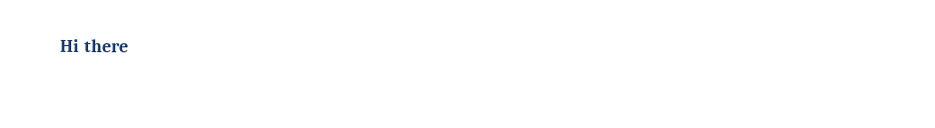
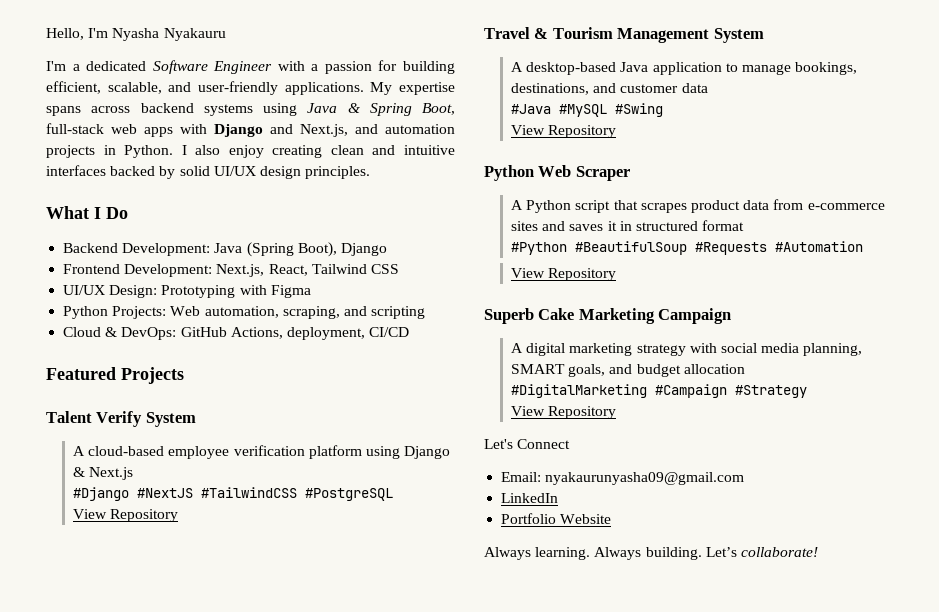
[60,38,129,53] Hi there -> [46,28,226,41] [46,60,455,74] [46,81,455,95] [46,103,455,116] [46,123,455,137] [46,145,455,158] [46,165,371,179] [46,206,128,219] [63,242,387,257] [63,264,399,277] [63,285,311,298] [63,306,426,319] [63,327,410,340] [46,367,184,384] [46,411,196,427] [73,445,451,459] [73,467,134,480] [73,487,394,501] [73,509,179,522] [484,27,764,43] [511,62,858,75] [511,83,708,95] [511,103,664,117] [511,125,617,138] [484,165,630,181] [511,199,885,213] [511,220,745,231] [511,241,864,255] [511,268,617,281] [484,308,732,324] [511,343,863,356] [511,364,745,377] [511,384,808,398] [511,406,617,419] [484,439,571,449] [501,472,745,485] [501,493,559,503] [501,513,612,524] [484,547,818,560] Hello, I'm Nyasha Nyakauru // I'm a dedicated Software Engineer with a passion for building efficient, scalable, and user-friendly applications. My expertise spans across backend systems using Java & Spring Boot, full-stack web apps with Django and Next.js, and automation projects in Python. I also enjoy creating clean and intuitive interfaces backed by solid UI/UX design principles. // What I Do // Backend Development: Java (Spring Boot), Django // Frontend Development: Next.js, React, Tailwind CSS // UI/UX Design: Prototyping with Figma // Python Projects: Web automation, scraping, and scripting // Cloud & DevOps: GitHub Actions, deployment, CI/CD // Featured Projects // Talent Verify System // A cloud-based employee verification platform using Django & Next.js // #Django #NextJS #TailwindCSS #PostgreSQL // View Repository // Travel & Tourism Management System // A desktop-based Java application to manage bookings, destinations, and customer data // #Java #MySQL #Swing // View Repository // Python Web Scraper // A Python script that scrapes product data from e-commerce sites and saves it in structured format // #Python #BeautifulSoup #Requests #Automation // View Repository // Superb Cake Marketing Campaign // A digital marketing strategy with social media planning, SMART goals, and budget allocation // #DigitalMarketing #Campaign #Strategy // View Repository // Let's Connect // Email: nyakaurunyasha09@gmail.com // LinkedIn // Portfolio Website // Always learning. Always building. Let’s collaborate!

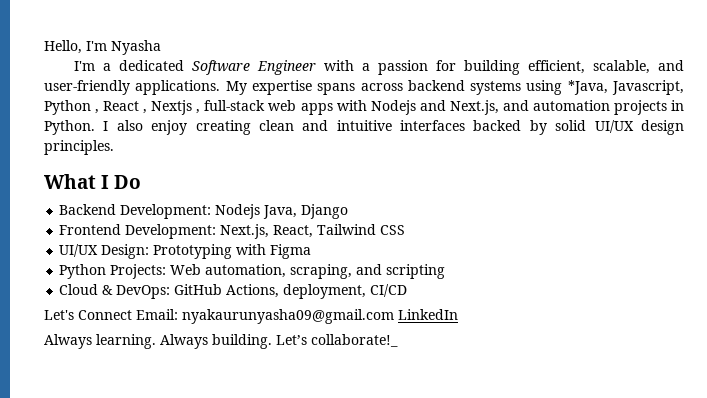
[163,28,226,41] Nyakauru -> (161, 47) none
[307,103,455,116] Java & Spring Boot, -> [567,80,684,95] [44,100,201,115] *Java, Javascript, Python , React , Nextjs ,
[214,124,263,137] Django -> [370,100,416,115] Nodejs
[214,242,337,257] Java (Spring Boot), -> [215,204,298,219] Nodejs Java,
[46,367,184,384] [46,411,196,427] [73,445,451,459] [73,467,134,480] [73,487,394,501] [73,509,179,522] [484,27,764,43] [511,62,858,75] [511,83,708,95] [511,103,664,117] [511,125,617,138] [484,165,630,181] [511,199,885,213] [511,220,745,231] [511,241,864,255] [511,268,617,281] [484,308,732,324] [511,343,863,356] [511,364,745,377] [511,384,808,398] [511,406,617,419] // Featured Projects // Talent Verify System // A cloud-based employee verification platform using Django & Next.js // #Django #NextJS #TailwindCSS #PostgreSQL // View Repository // Travel & Tourism Management System // A desktop-based Java application to manage bookings, destinations, and customer data // #Java #MySQL #Swing // View Repository // Python Web Scraper // A Python script that scrapes product data from e-commerce sites and saves it in structured format // #Python #BeautifulSoup #Requests #Automation // View Repository // Superb Cake Marketing Campaign // A digital marketing strategy with social media planning, SMART goals, and budget allocation // #DigitalMarketing #Campaign #Strategy // View Repository -> (408, 290) none
(571, 444) // -> (132, 315) none
(745, 478) // -> (394, 316) none
[501,513,612,524] // Portfolio Website -> (458, 314) none
[740,547,818,557] collaborate! -> [311,334,398,347] collaborate!_

